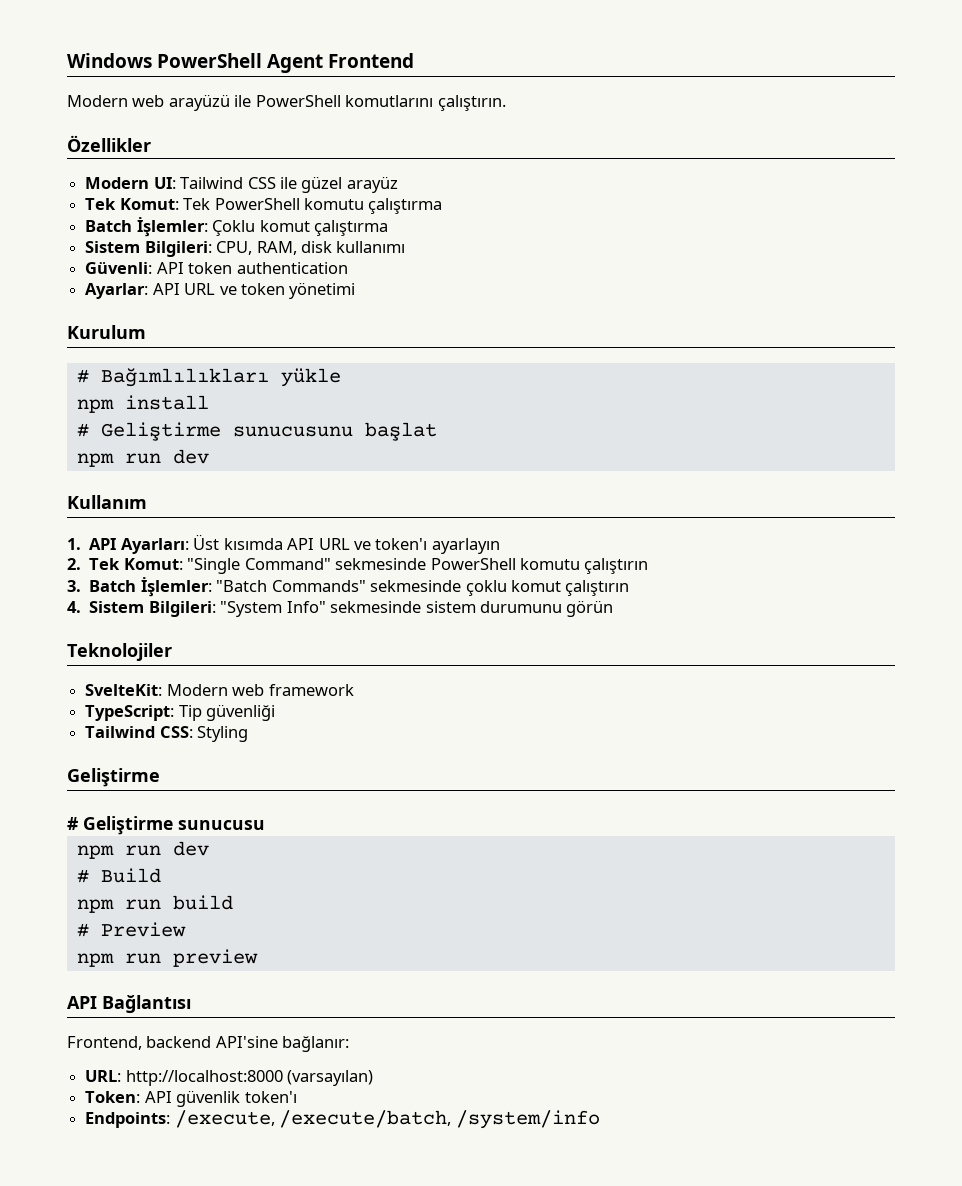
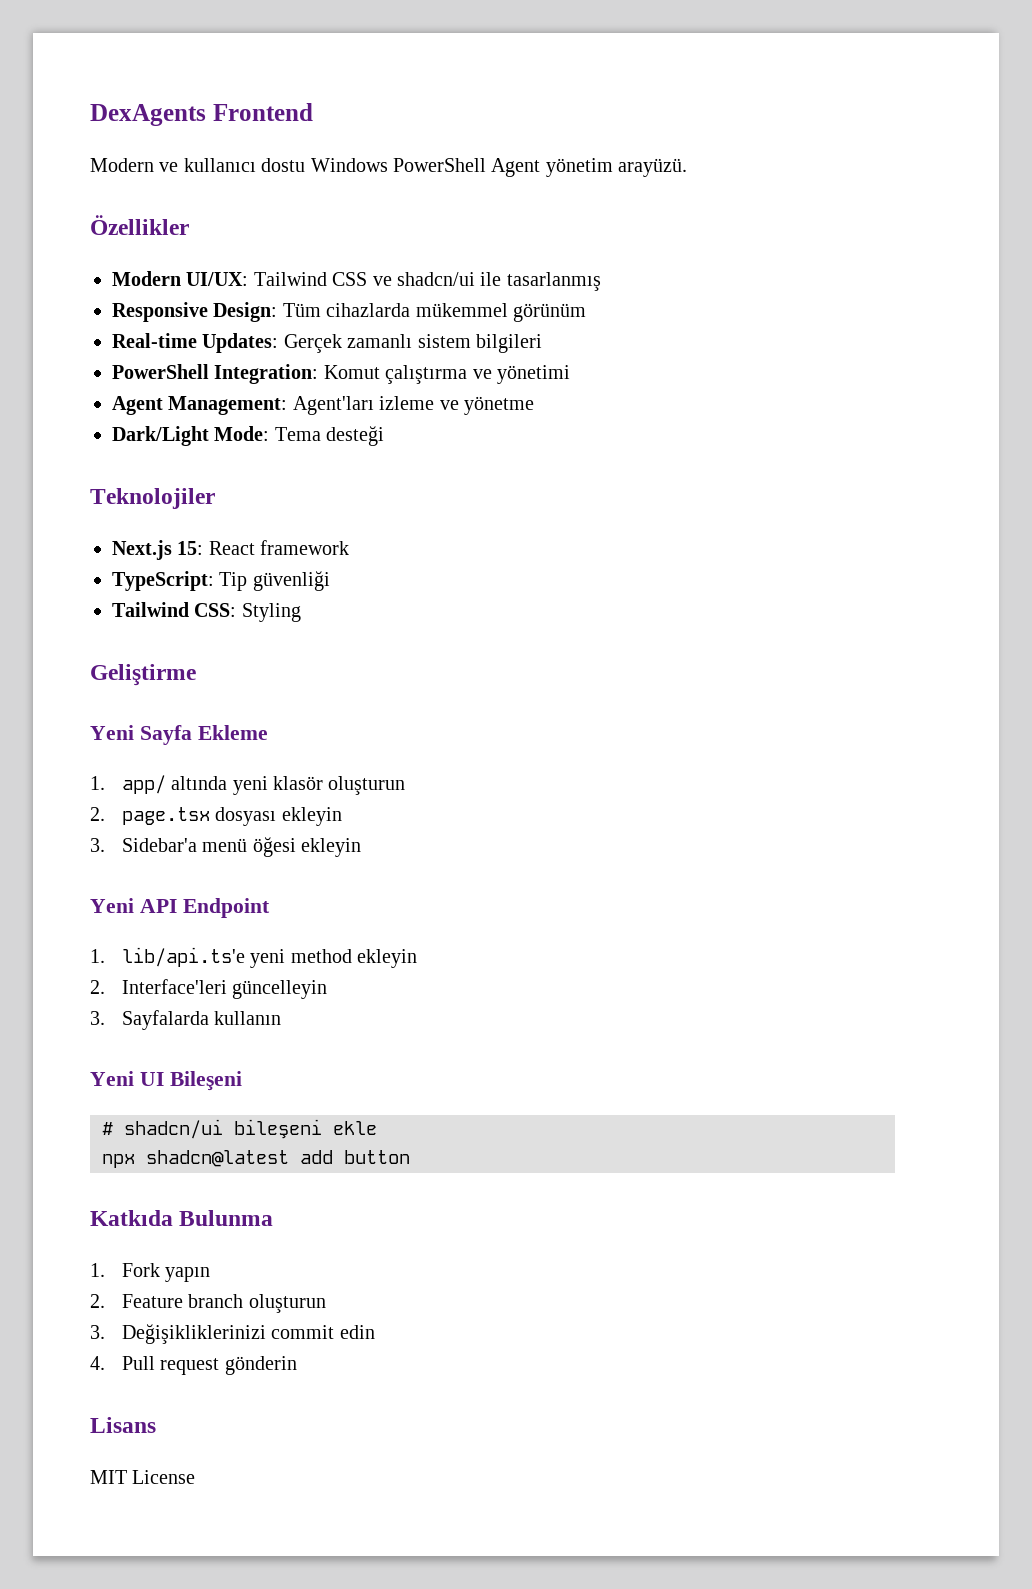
[67,53,415,73] [67,94,506,111] Windows PowerShell Agent Frontend // Modern web arayüzü ile PowerShell komutlarını çalıştırın. -> [90,103,313,126] [90,158,688,177] DexAgents Frontend // Modern ve kullanıcı dostu Windows PowerShell Agent yönetim arayüzü.
[153,177,176,189] UI: -> [186,272,249,286] UI/UX:
[279,176,398,193] [85,198,443,214] [85,217,388,237] [85,241,406,257] [85,262,348,274] [85,282,356,299] [67,325,146,339] [76,368,341,387] [76,395,209,413] [76,422,437,441] [76,449,209,467] [67,495,147,509] [67,534,500,554] [67,558,649,574] [67,577,630,597] [67,600,614,617] [67,643,172,661] [85,684,265,696] ile güzel arayüz // Tek Komut: Tek PowerShell komutu çalıştırma // Batch İşlemler: Çoklu komut çalıştırma // Sistem Bilgileri: CPU, RAM, disk kullanımı // Güvenli: API token authentication // Ayarlar: API URL ve token yönetimi // Kurulum // # Bağımlılıkları yükle // npm install // # Geliştirme sunucusunu başlat // npm run dev // Kullanım // 1. API Ayarları: Üst kısımda API URL ve token'ı ayarlayın // 2. Tek Komut: "Single Command" sekmesinde PowerShell komutu çalıştırın // 3. Batch İşlemler: "Batch Commands" sekmesinde çoklu komut çalıştırın // 4. Sistem Bilgileri: "System Info" sekmesinde sistem durumunu görün // Teknolojiler // SvelteKit: Modern web -> [372,272,601,291] [112,302,586,322] [112,333,542,353] [112,364,570,384] [112,396,534,415] [112,426,385,446] [90,488,215,509] [112,540,255,560] ve shadcn/ui ile tasarlanmış // Responsive Design: Tüm cihazlarda mükemmel görünüm // Real-time Updates: Gerçek zamanlı sistem bilgileri // PowerShell Integration: Komut çalıştırma ve yönetimi // Agent Management: Agent'ları izleme ve yönetme // Dark/Light Mode: Tema desteği // Teknolojiler // Next.js 15: React
[67,816,265,835] [76,841,209,859] [76,868,161,883] [76,895,233,913] [76,922,186,937] [76,949,258,967] [67,995,191,1013] [67,1036,350,1052] [85,1070,374,1086] [85,1090,297,1107] [85,1110,600,1129] # Geliştirme sunucusu // npm run dev // # Build // npm run build // # Preview // npm run preview // API Bağlantısı // Frontend, backend API'sine bağlanır: // URL: http://localhost:8000 (varsayılan) // Token: API güvenlik token'ı // Endpoints: /execute, /execute/batch, /system/info -> [90,725,268,745] [90,775,406,795] [90,807,342,826] [90,837,361,857] [90,898,270,918] [90,947,417,968] [90,979,328,999] [90,1010,282,1030] [90,1071,242,1091] [102,1119,377,1139] [102,1150,410,1168] [90,1210,274,1226] [90,1263,211,1282] [90,1294,326,1313] [90,1324,375,1344] [90,1356,297,1375] [90,1417,156,1433] [90,1470,196,1484] Yeni Sayfa Ekleme // 1. app/ altında yeni klasör oluşturun // 2. page.tsx dosyası ekleyin // 3. Sidebar'a menü öğesi ekleyin // Yeni API Endpoint // 1. lib/api.ts'e yeni method ekleyin // 2. Interface'leri güncelleyin // 3. Sayfalarda kullanın // Yeni UI Bileşeni // # shadcn/ui bileşeni ekle // npx shadcn@latest add button // Katkıda Bulunma // 1. Fork yapın // 2. Feature branch oluşturun // 3. Değişikliklerinizi commit edin // 4. Pull request gönderin // Lisans // MIT License

